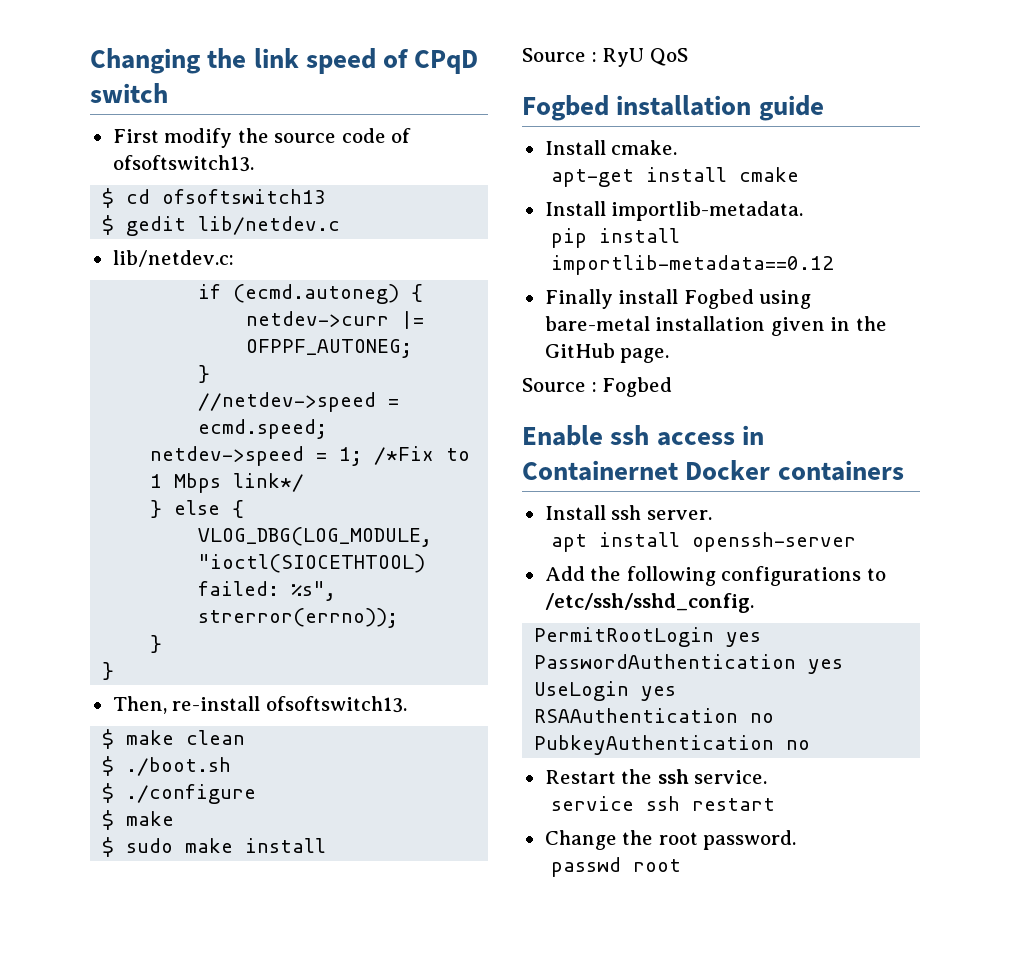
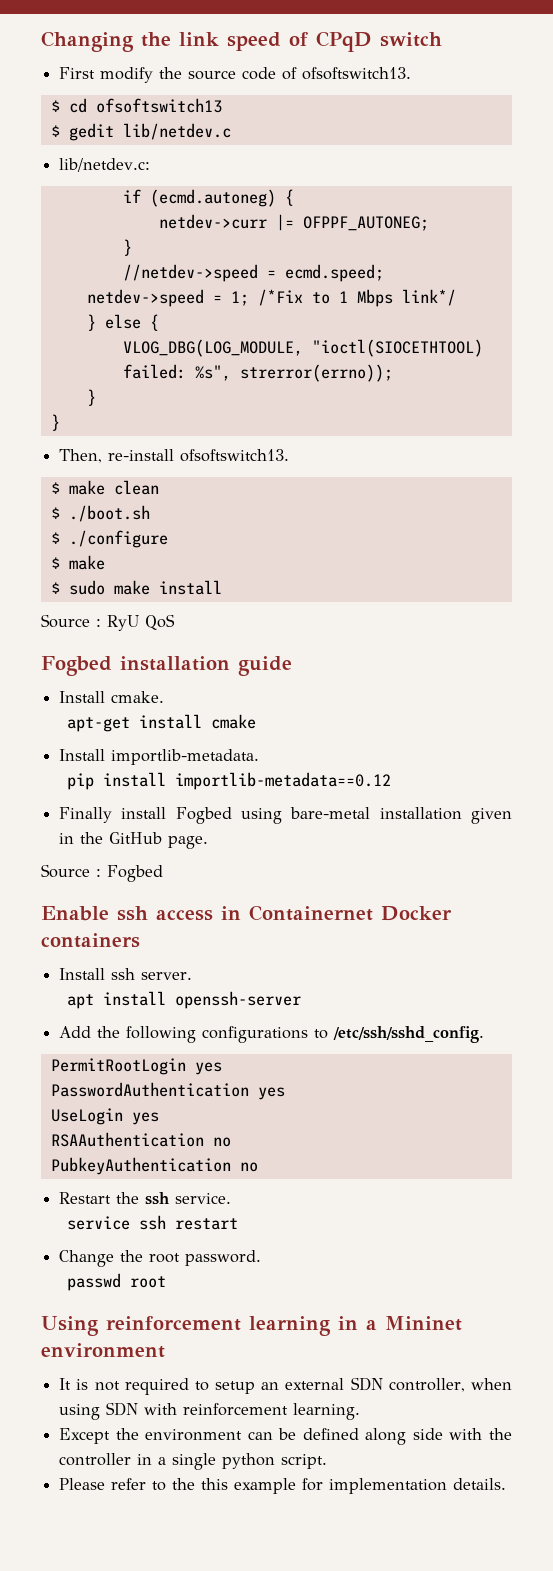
(681, 865) none -> [41,1316,462,1336] [41,1343,165,1358] [59,1377,512,1395] [59,1402,361,1420] [59,1428,512,1445] [59,1453,328,1470] [59,1478,507,1494] // Using reinforcement learning in a Mininet environment // It is not required to setup an external SDN controller, when using SDN with reinforcement learning. // Except the environment can be defined along side with the controller in a single python script. // Please refer to the this example for implementation details.

